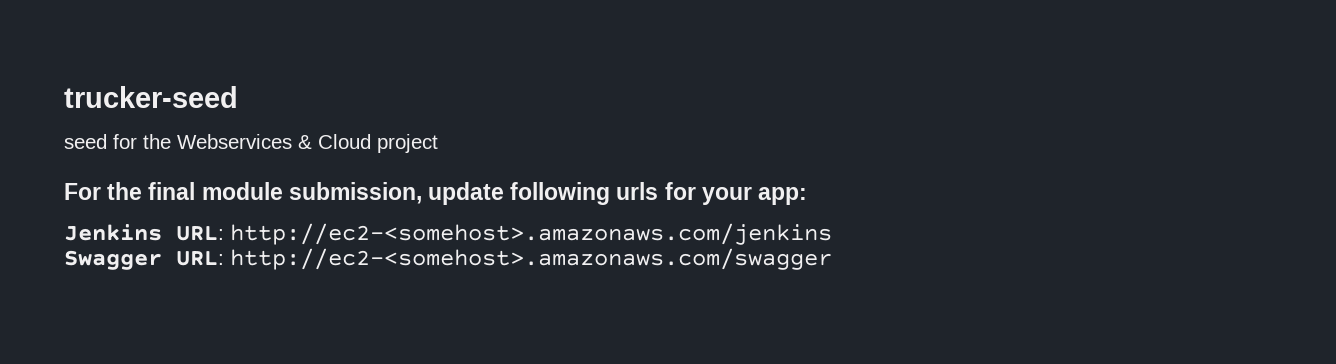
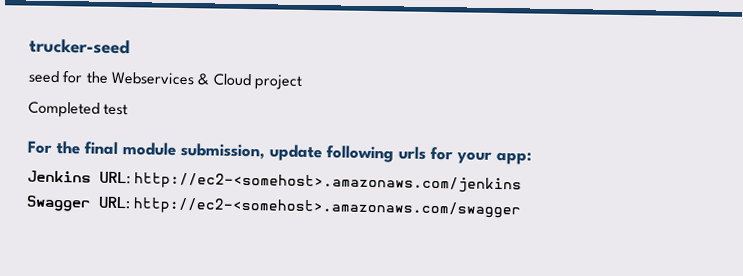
(438, 143) none -> [28,101,129,118] // Completed test

